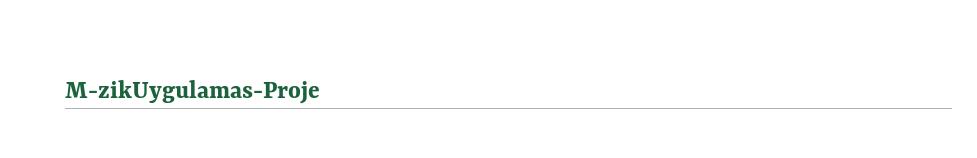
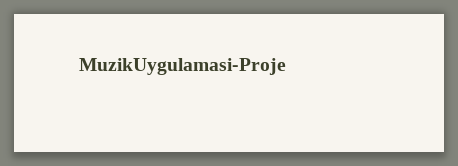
[65,80,320,104] M-zikUygulamas-Proje -> [79,58,286,75] MuzikUygulamasi-Proje

